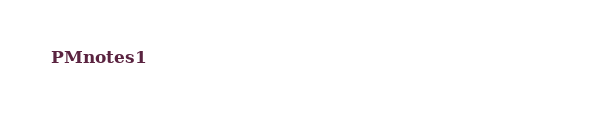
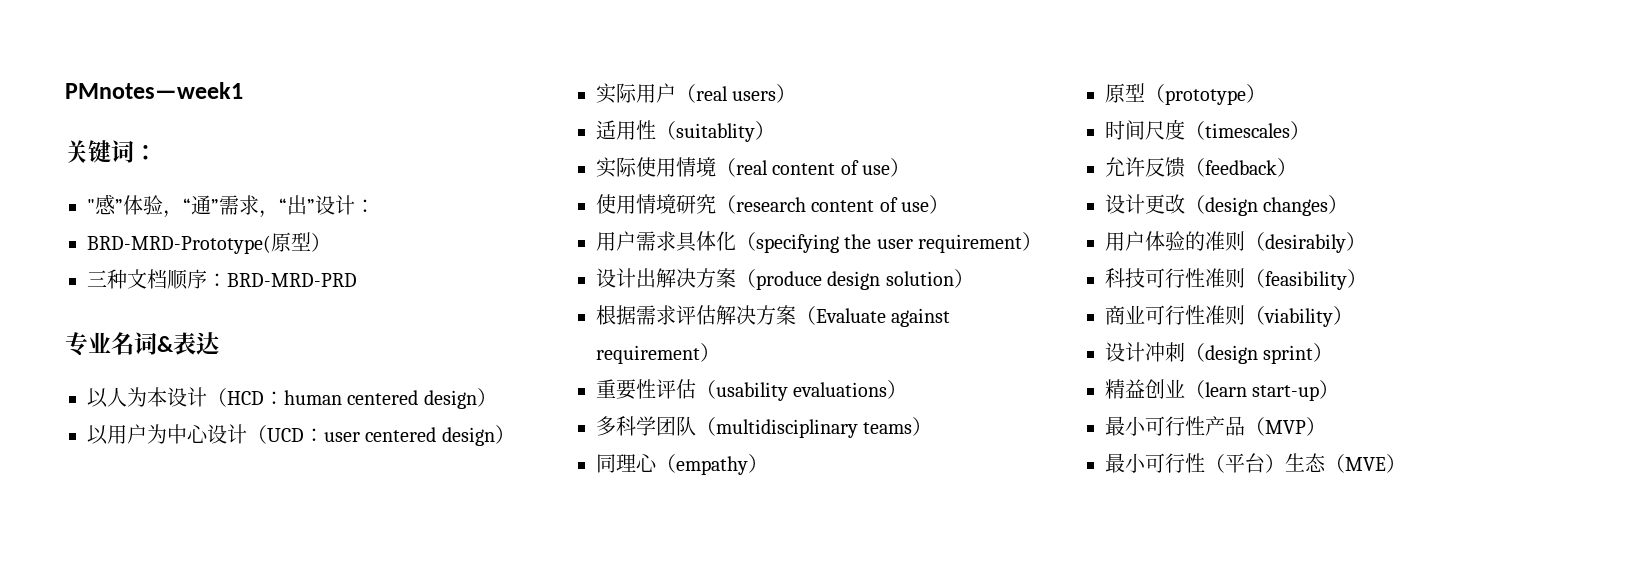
[51,51,147,63] PMnotes1 -> [65,82,243,99] [65,140,157,163] [87,194,375,218] [87,232,331,254] [87,269,357,290] [65,332,219,356] [87,387,497,409] [87,424,515,446] [596,83,797,104] [596,120,775,142] [596,157,911,178] [596,194,950,214] [596,231,1043,253] [596,268,974,290] [596,305,951,327] [596,343,720,364] [596,379,908,401] [596,416,933,438] [596,453,768,475] [1105,83,1266,105] [1105,119,1310,140] [1105,157,1297,178] [1105,194,1349,216] [1105,231,1366,253] [1105,268,1367,290] [1105,305,1353,327] [1105,342,1334,364] [1105,379,1340,401] [1105,416,1326,436] [1105,453,1406,473] PMnotes—week1 // 关键词： // "感”体验，“通”需求，“出”设计： // BRD-MRD-Prototype(原型） // 三种文档顺序：BRD-MRD-PRD // 专业名词&表达 // 以人为本设计（HCD：human centered design） // 以用户为中心设计（UCD：user centered design） // 实际用户（real users） // 适用性（suitablity） // 实际使用情境（real content of use） // 使用情境研究（research content of use） // 用户需求具体化（specifying the user requirement） // 设计出解决方案（produce design solution） // 根据需求评估解决方案（Evaluate against requirement） // 重要性评估（usability evaluations） // 多科学团队（multidisciplinary teams） // 同理心（empathy） // 原型（prototype） // 时间尺度（timescales） // 允许反馈（feedback） // 设计更改（design changes） // 用户体验的准则（desirabily） // 科技可行性准则（feasibility） // 商业可行性准则（viability） // 设计冲刺（design sprint） // 精益创业（learn start-up） // 最小可行性产品（MVP） // 最小可行性（平台）生态（MVE）

